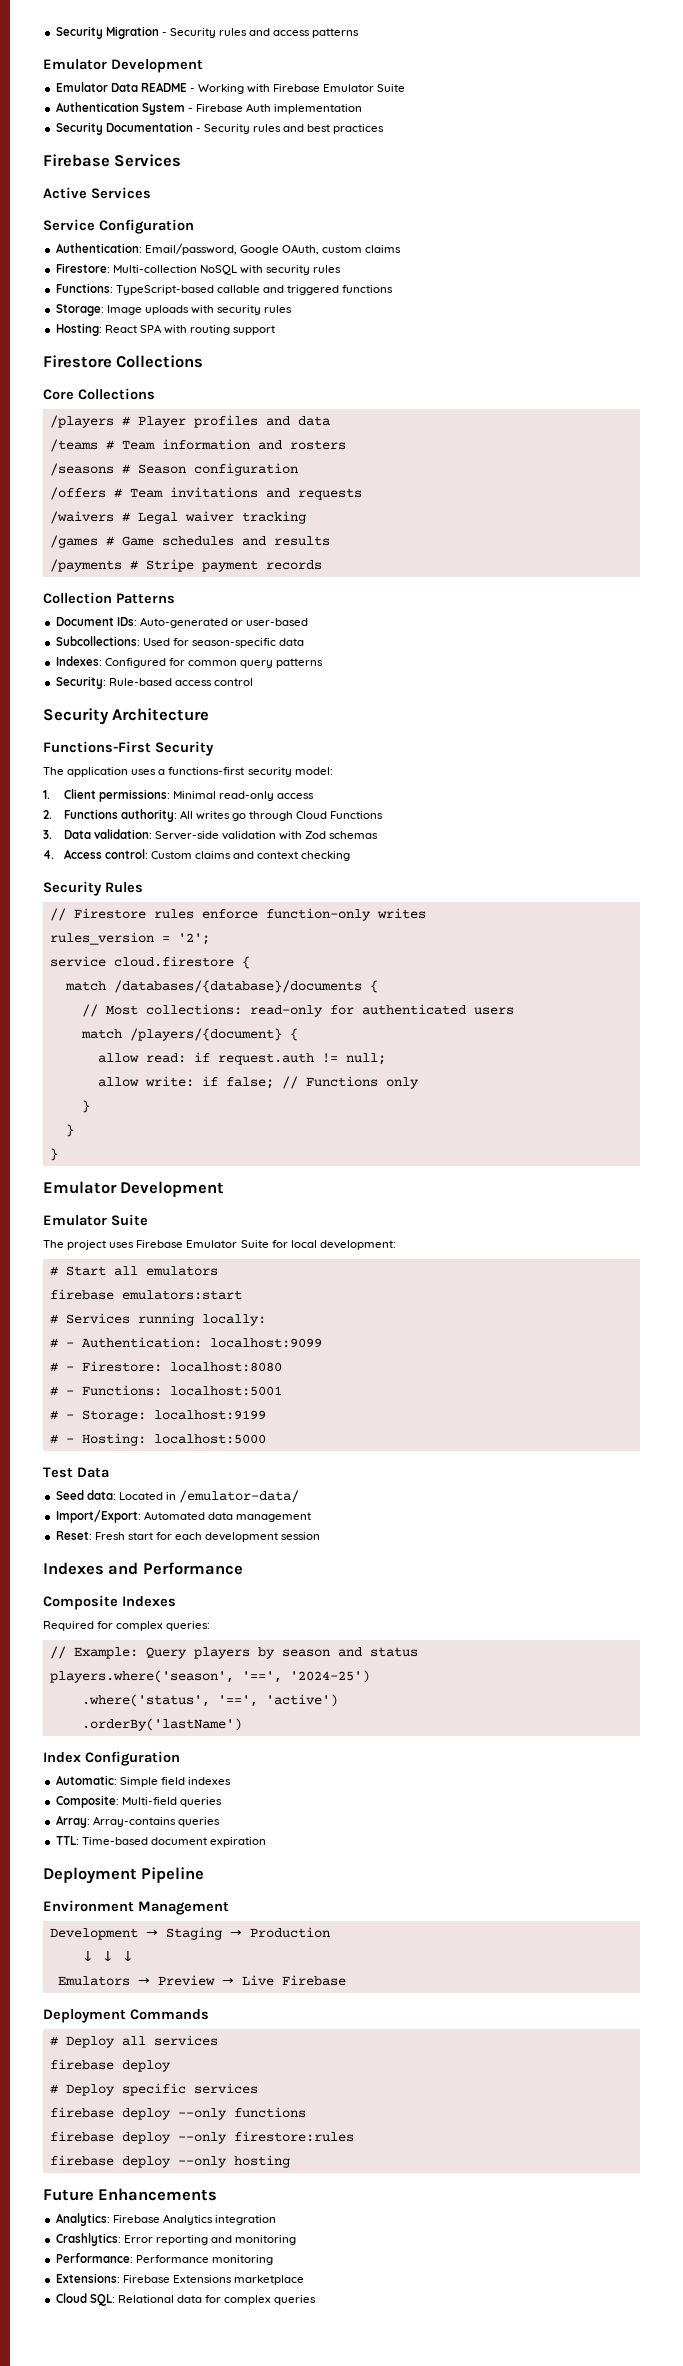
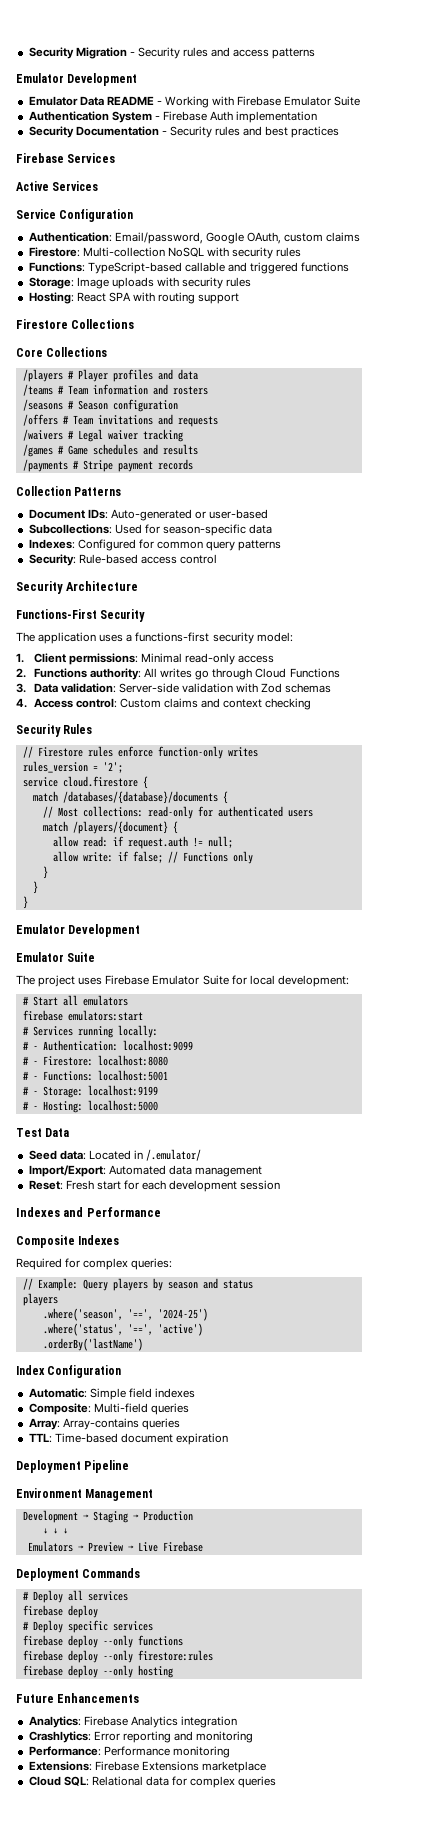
[179,1490,300,1503] /emulator-data/ -> [146,1149,202,1161] /.emulator/
[49,1670,234,1683] players.where('season', -> [22,1293,58,1306] [42,1308,123,1321] players // .where('season',

